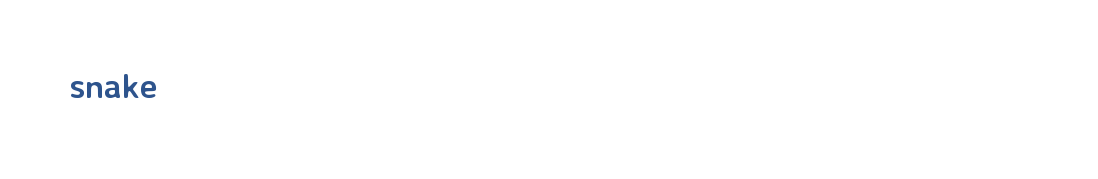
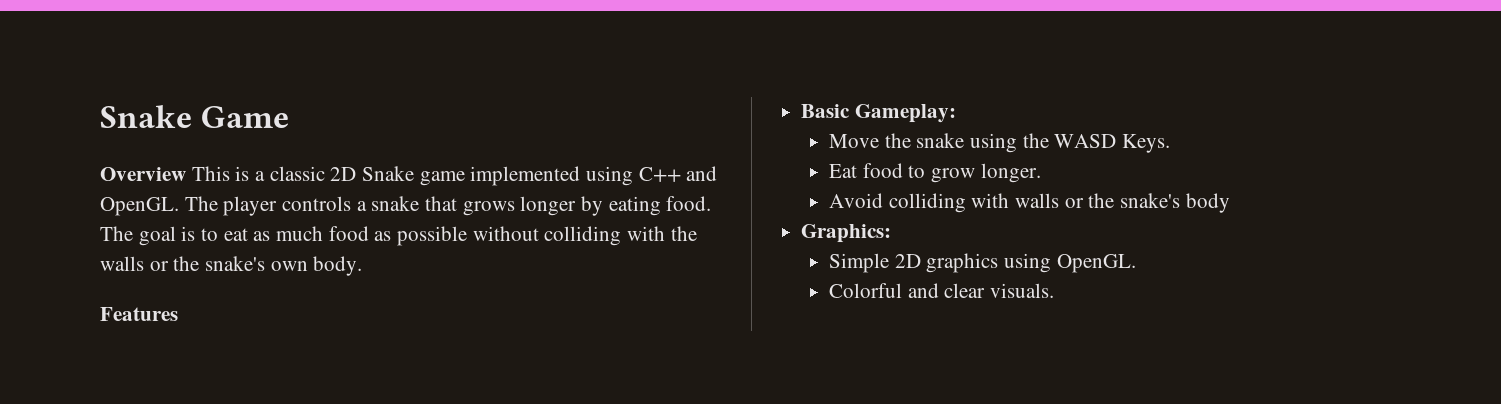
[69,74,158,98] snake -> [100,105,290,128] [100,166,718,186] [100,196,712,216] [100,226,697,246] [100,256,363,276] [100,307,178,321] [801,104,956,123] [828,133,1170,153] [828,163,1041,183] [828,193,1230,213] [801,224,892,243] [828,253,1136,273] [828,283,1054,298] Snake Game // Overview This is a classic 2D Snake game implemented using C++ and OpenGL. The player controls a snake that grows longer by eating food. The goal is to eat as much food as possible without colliding with the walls or the snake's own body. // Features // Basic Gameplay: // Move the snake using the WASD Keys. // Eat food to grow longer. // Avoid colliding with walls or the snake's body // Graphics: // Simple 2D graphics using OpenGL. // Colorful and clear visuals.

